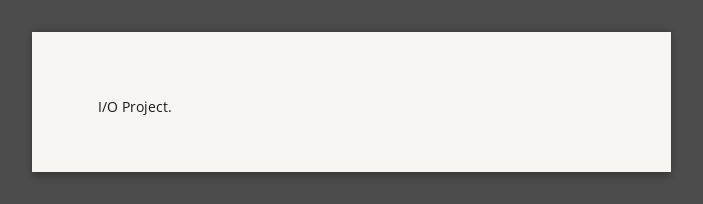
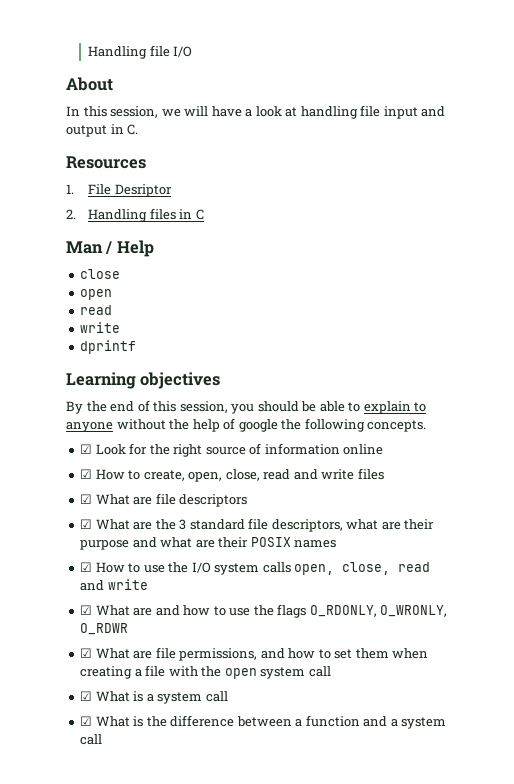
[98,101,172,115] I/O Project. -> [88,45,193,59] [66,77,113,91] [66,105,446,119] [66,124,139,137] [66,156,146,169] [66,184,172,197] [66,208,204,222] [66,240,154,257] [80,269,121,279] [80,289,113,300] [80,305,113,315] [80,322,121,333] [80,340,137,354] [66,372,221,389] [66,400,427,414] [66,418,427,432] [80,443,384,457] [80,468,384,482] [80,493,248,507] [80,518,435,532] [80,537,337,550] [80,562,431,575] [80,579,148,591] [80,604,448,618] [80,623,129,635] [80,647,429,661] [80,665,331,679] [80,691,228,704] [80,715,447,729] [80,734,103,745] Handling file I/O // About // In this session, we will have a look at handling file input and output in C. // Resources // 1. File Desriptor // 2. Handling files in C // Man / Help // close // open // read // write // dprintf // Learning objectives // By the end of this session, you should be able to explain to anyone without the help of google the following concepts. // ☑ Look for the right source of information online // ☑ How to create, open, close, read and write files // ☑ What are file descriptors // ☑ What are the 3 standard file descriptors, what are their purpose and what are their POSIX names // ☑ How to use the I/O system calls open, close, read and write // ☑ What are and how to use the flags O_RDONLY, O_WRONLY, O_RDWR // ☑ What are file permissions, and how to set them when creating a file with the open system call // ☑ What is a system call // ☑ What is the difference between a function and a system call

